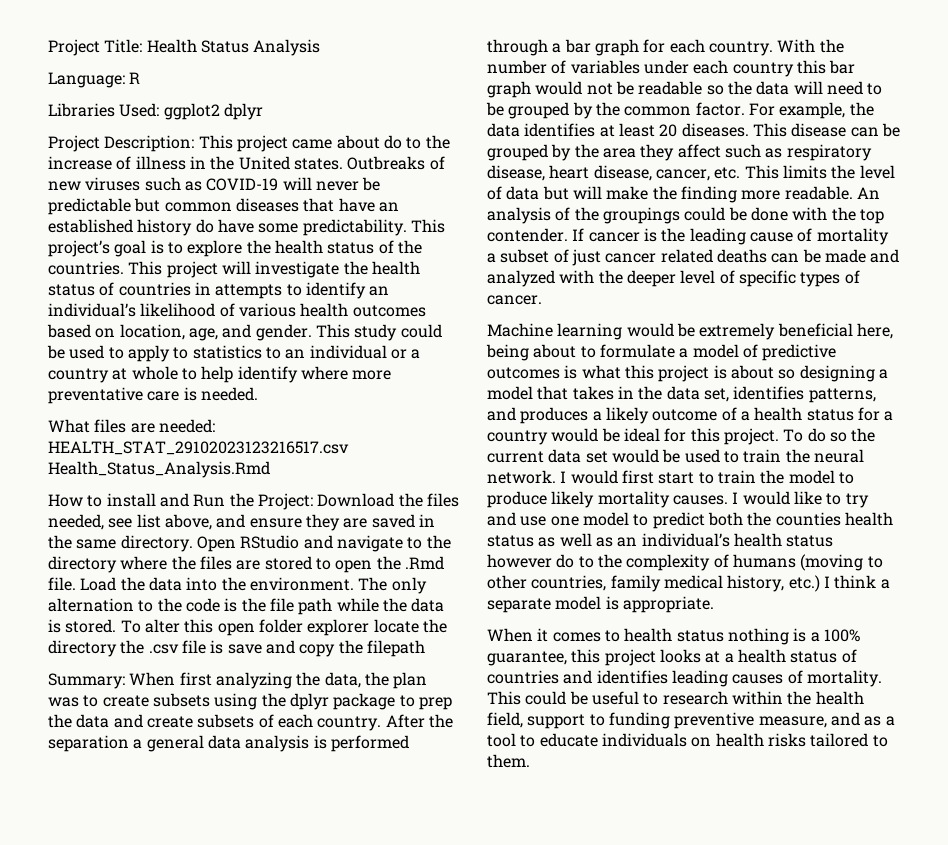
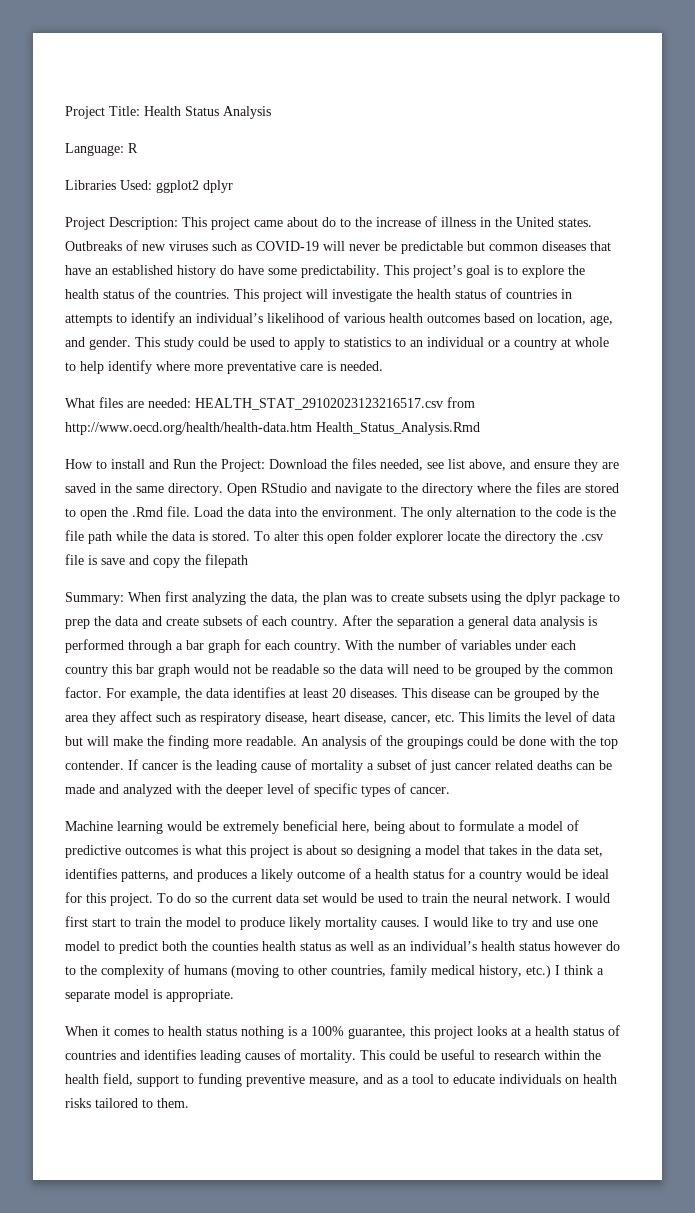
(349, 448) none -> [447,397,475,408] [65,422,312,435] from http://www.oecd.org/health/health-data.htm

